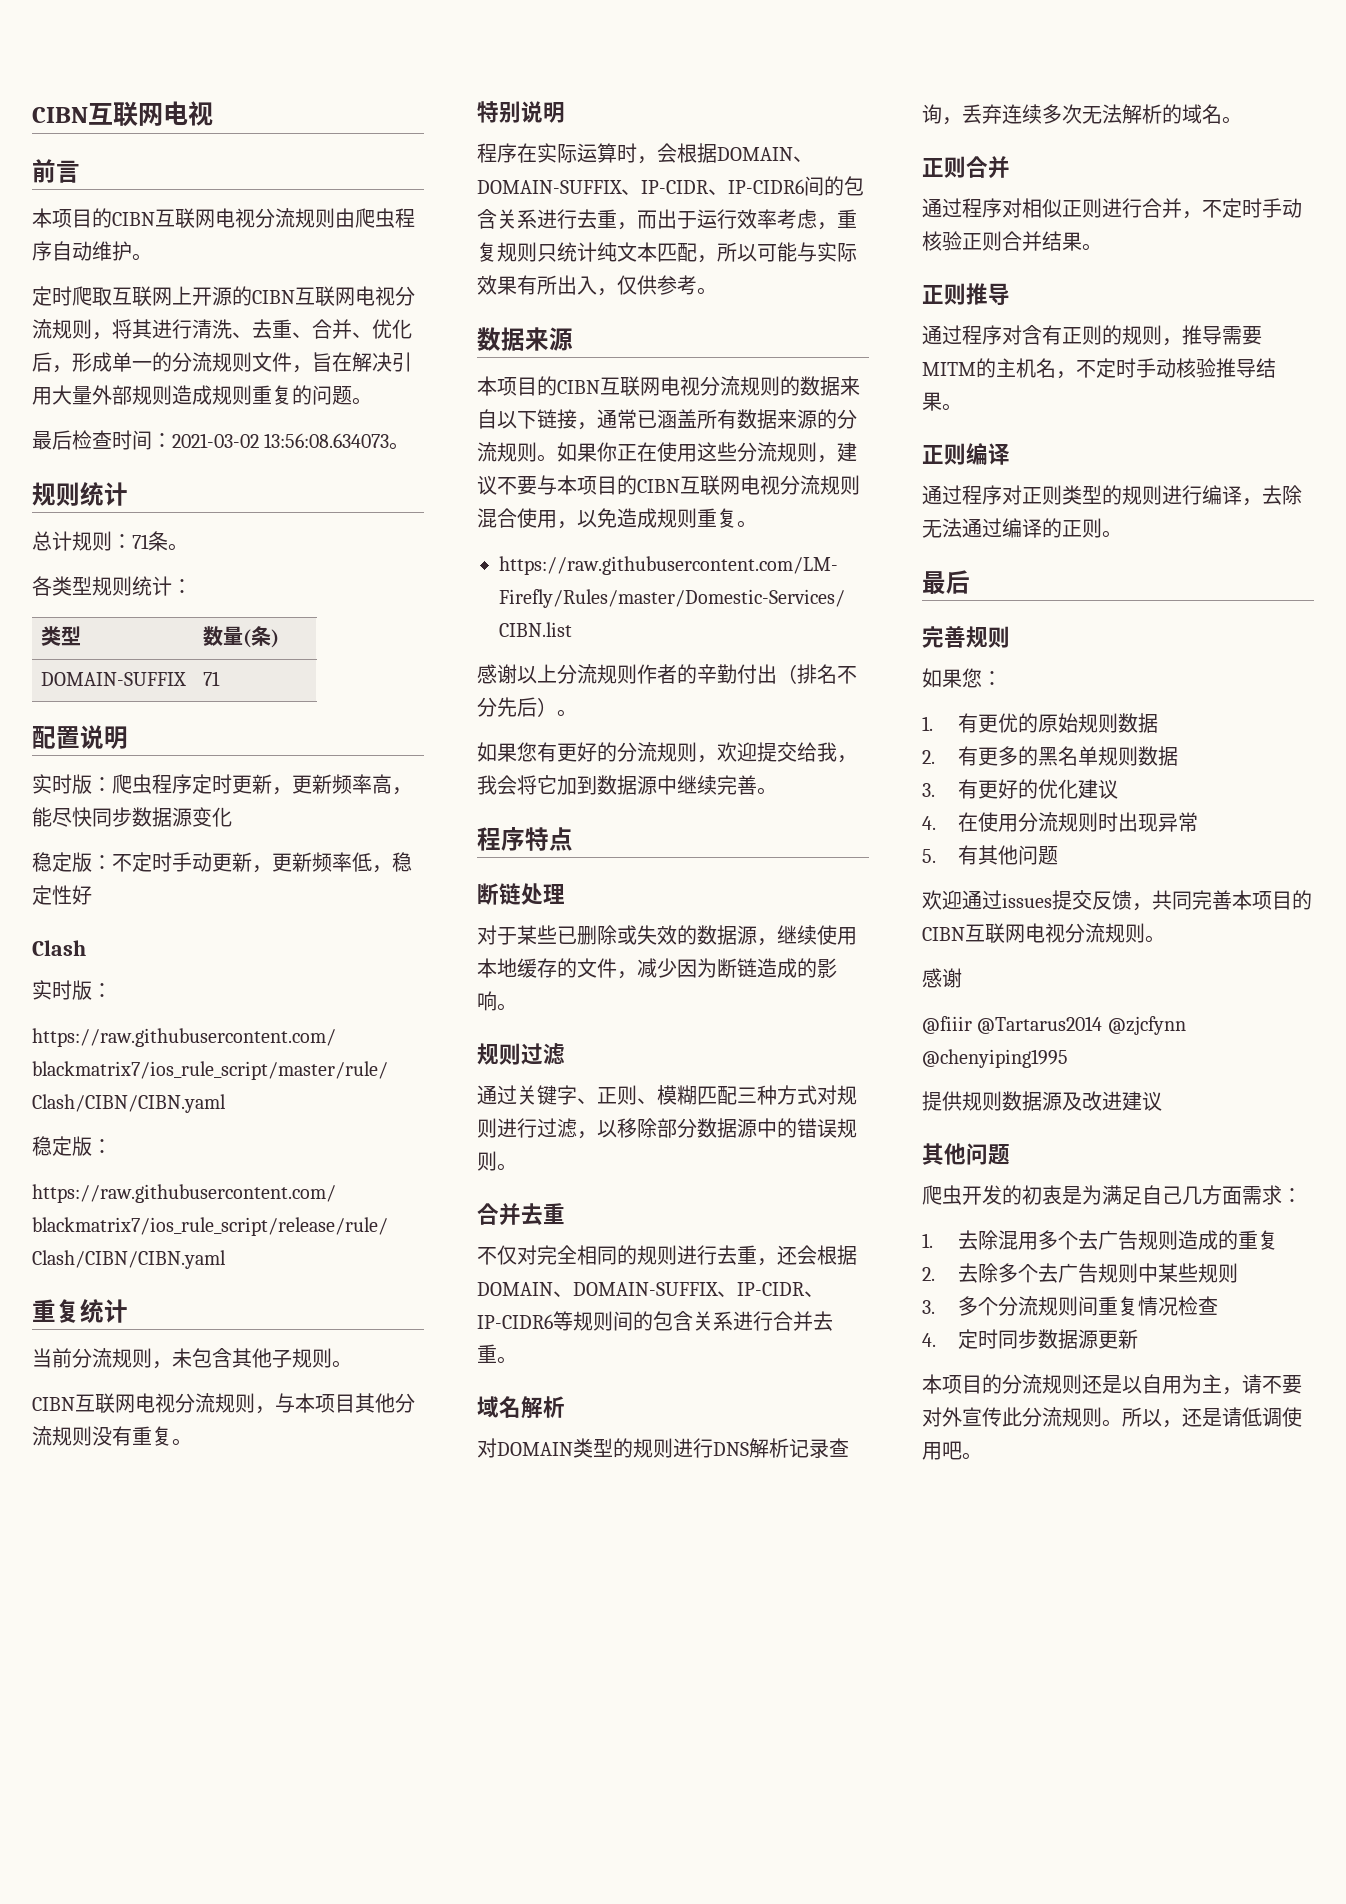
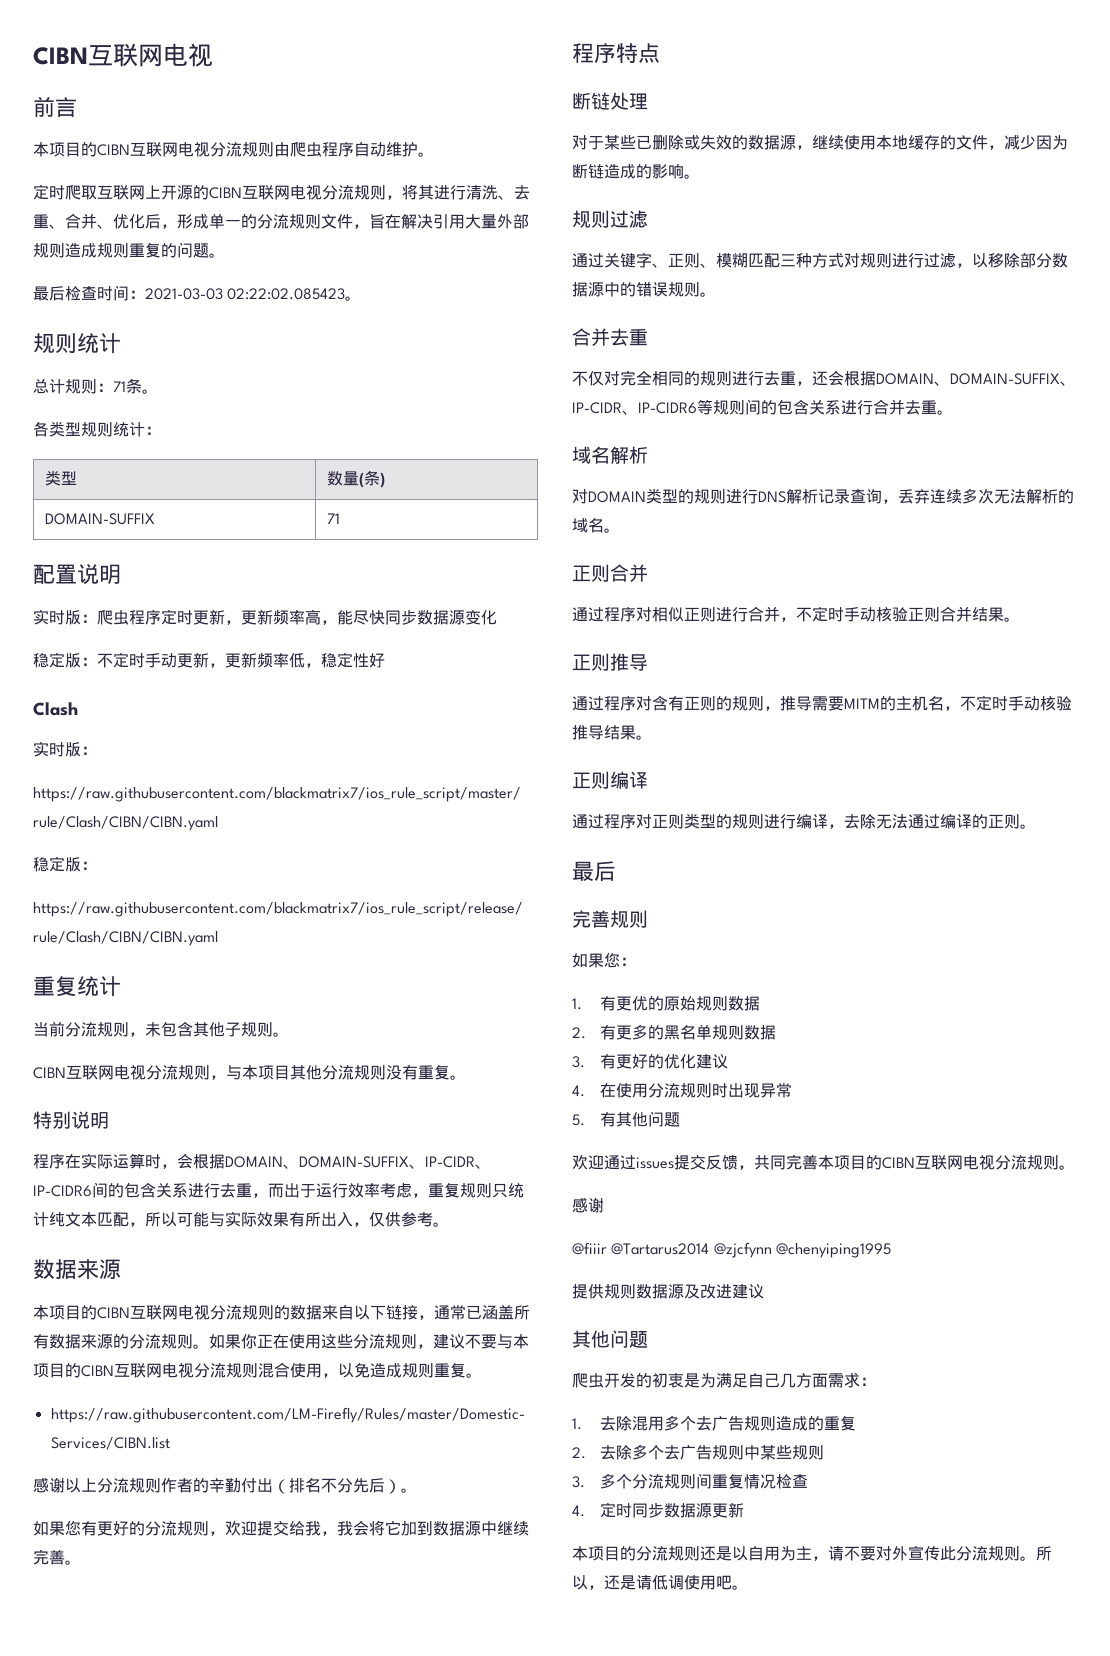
[172,433,390,448] 2021-03-02 13:56:08.634073 -> [145,288,346,300] 2021-03-03 02:22:02.085423

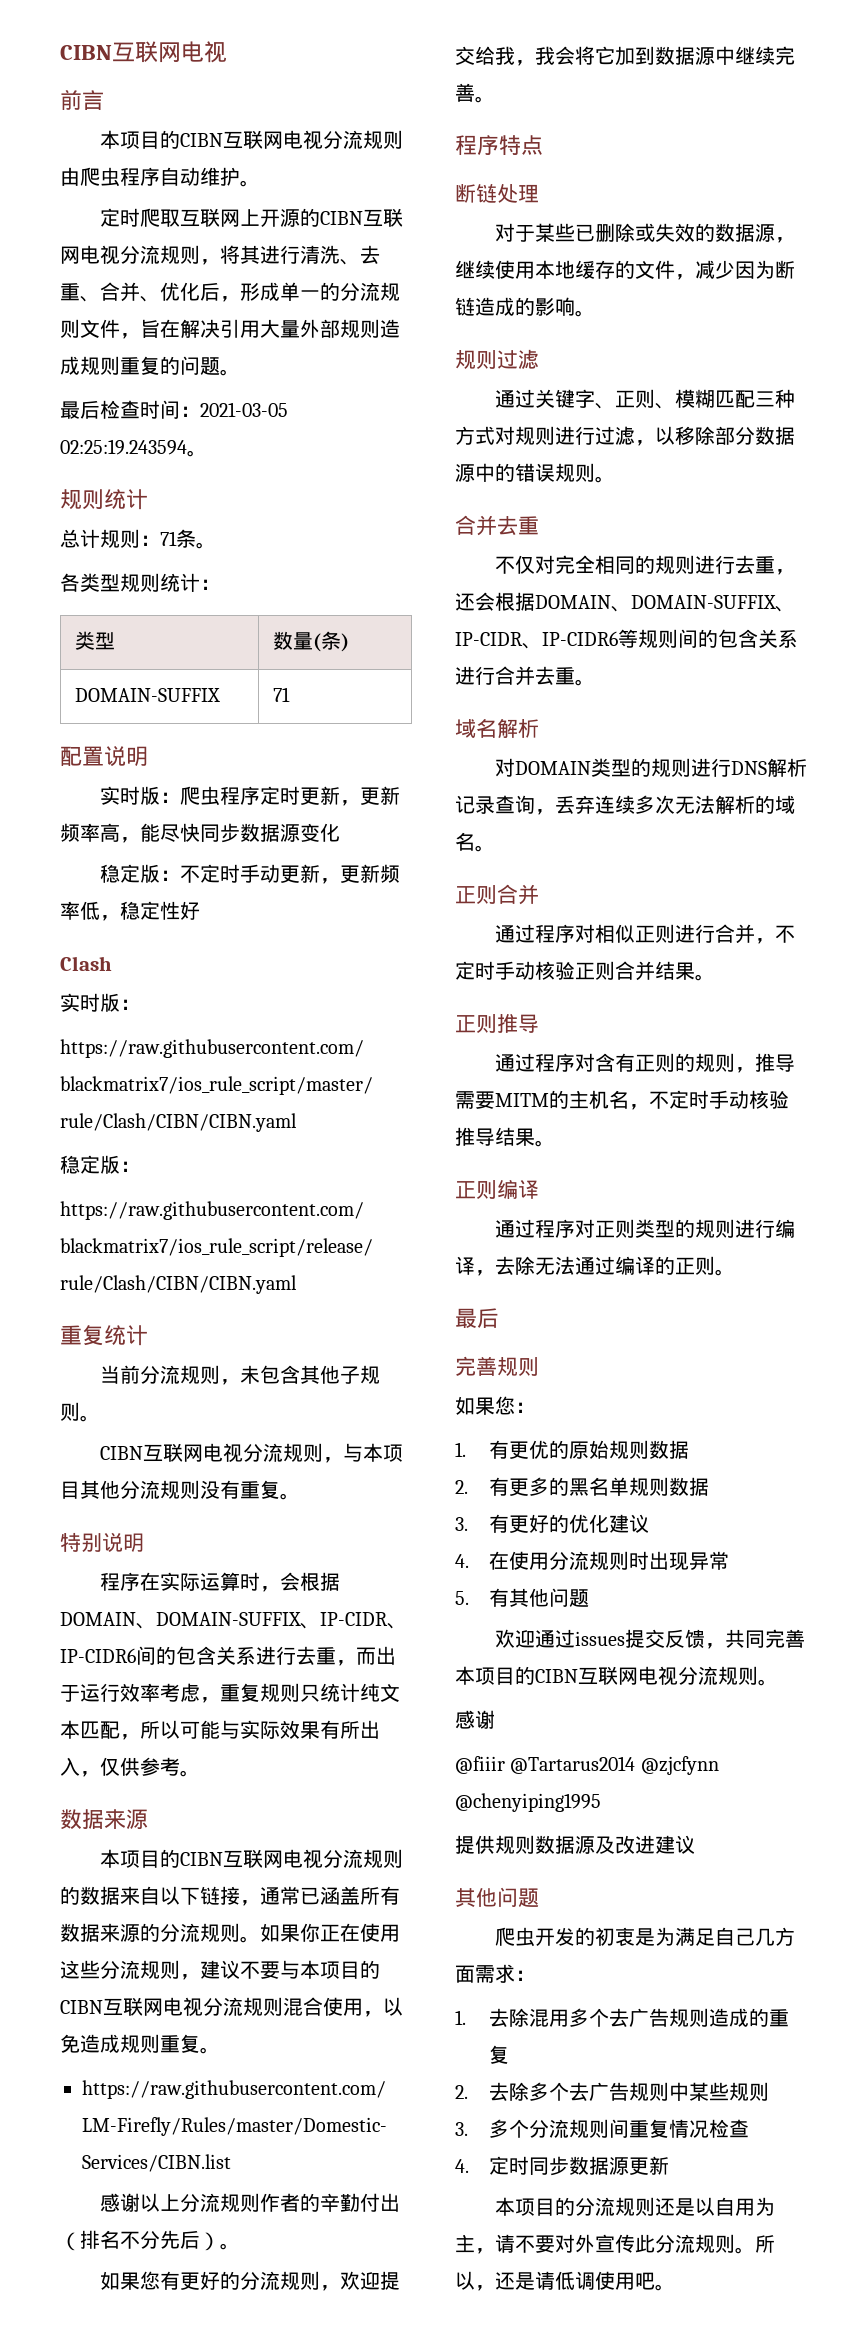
[145,288,346,300] 2021-03-03 02:22:02.085423 -> [200,402,288,417] [60,439,187,455] 2021-03-05 02:25:19.243594

